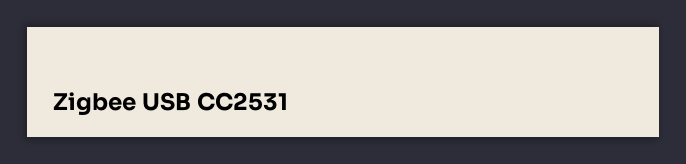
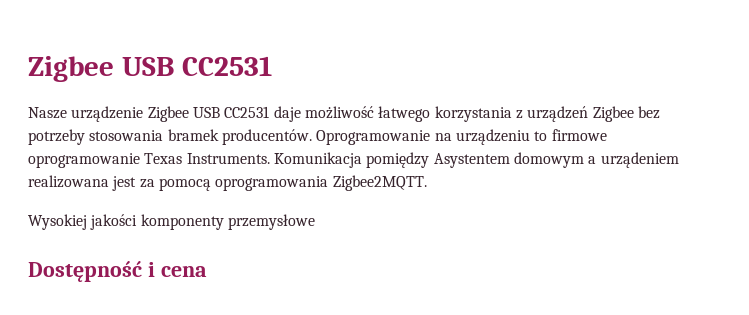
[53,92,289,116] Zigbee USB CC2531 -> [28,56,272,82] [28,106,660,122] [28,129,607,145] [28,152,679,168] [28,175,427,191] [28,214,315,230] [28,261,207,282] Zigbee USB CC2531 // Nasze urządzenie Zigbee USB CC2531 daje możliwość łatwego korzystania z urządzeń Zigbee bez potrzeby stosowania bramek producentów. Oprogramowanie na urządzeniu to firmowe oprogramowanie Texas Instruments. Komunikacja pomiędzy Asystentem domowym a urządeniem realizowana jest za pomocą oprogramowania Zigbee2MQTT. // Wysokiej jakości komponenty przemysłowe // Dostępność i cena

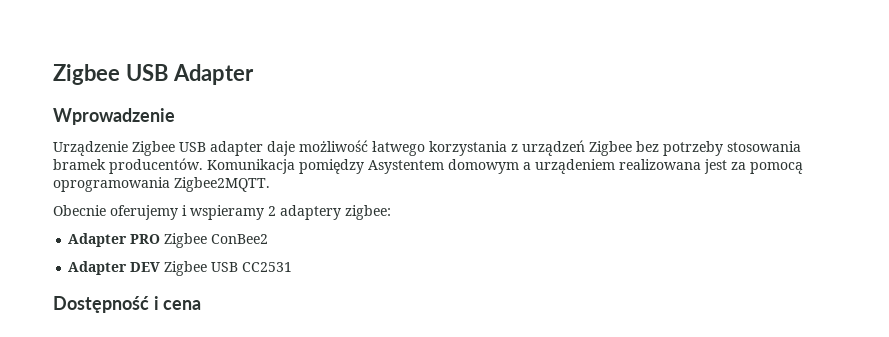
[28,56,272,82] [28,106,270,122] Zigbee USB CC2531 // Nasze urządzenie Zigbee USB CC2531 -> [53,64,254,85] [53,108,175,125] [53,141,263,156] Zigbee USB Adapter // Wprowadzenie // Urządzenie Zigbee USB adapter
[316,129,607,145] [28,153,270,168] Oprogramowanie na urządzeniu to firmowe oprogramowanie Texas Instruments. -> (203, 166) none
[28,214,315,230] Wysokiej jakości komponenty przemysłowe -> [53,205,391,220] [68,233,269,248] [68,261,293,276] Obecnie oferujemy i wspieramy 2 adaptery zigbee: // Adapter PRO Zigbee ConBee2 // Adapter DEV Zigbee USB CC2531

